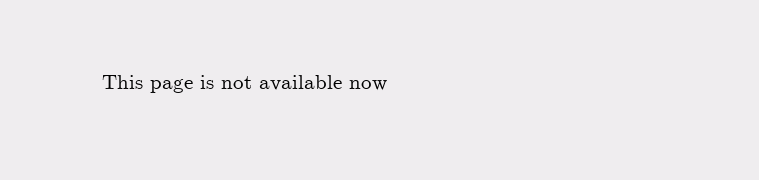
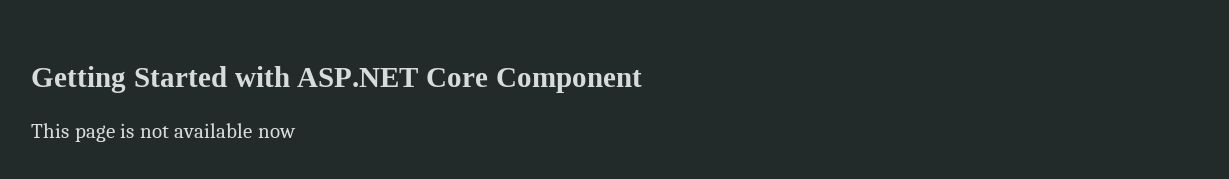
(102, 82) none -> [31,66,643,93] Getting Started with ASP.NET Core Component //

